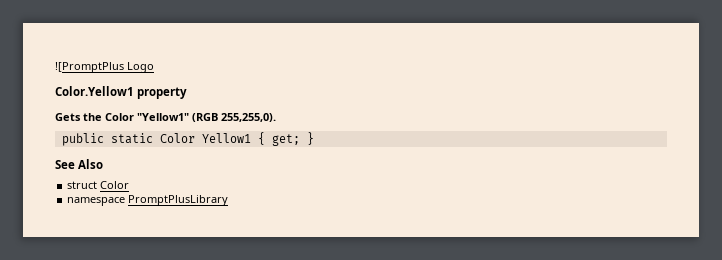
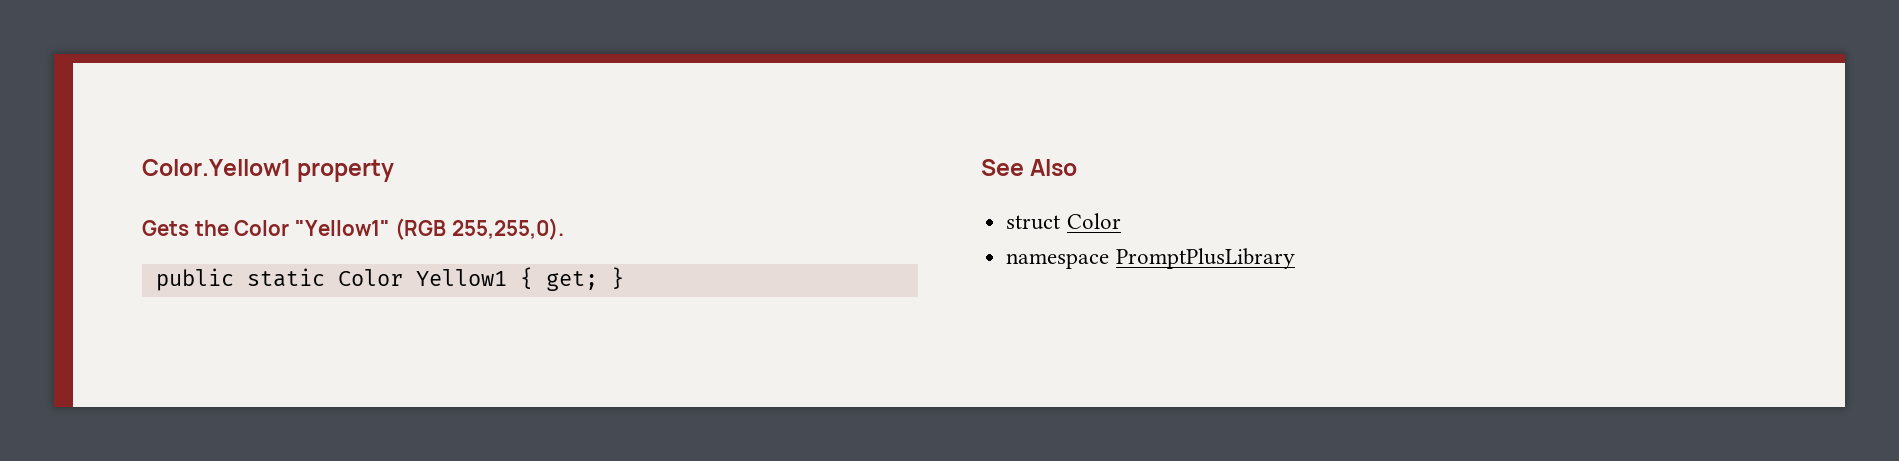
[55,62,154,73] ![PromptPlus Logo // -> (142, 167) none

